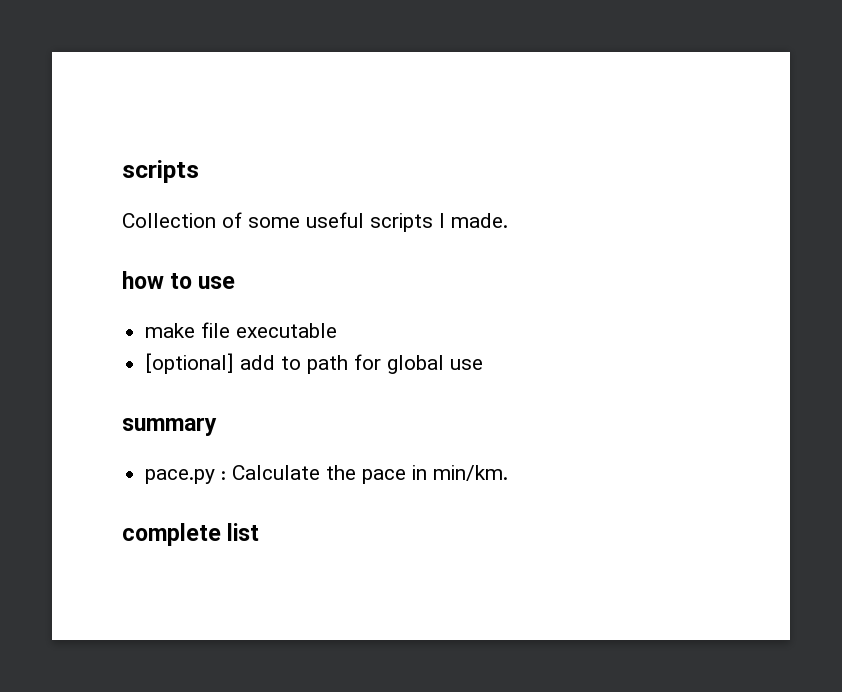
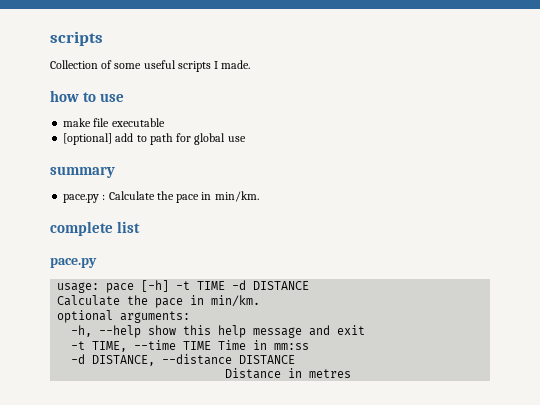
(260, 532) none -> [50,258,97,268] [57,280,310,293] [57,295,261,308] [57,310,191,323] [71,325,366,338] [71,340,310,352] [71,354,296,366] [225,368,352,379] // pace.py // usage: pace [-h] -t TIME -d DISTANCE // Calculate the pace in min/km. // optional arguments: // -h, --help show this help message and exit // -t TIME, --time TIME Time in mm:ss // -d DISTANCE, --distance DISTANCE // Distance in metres

